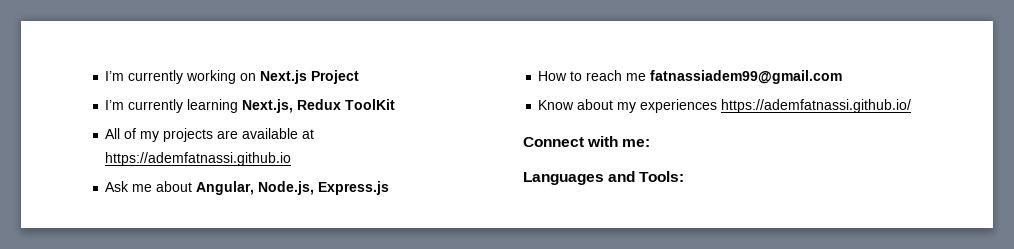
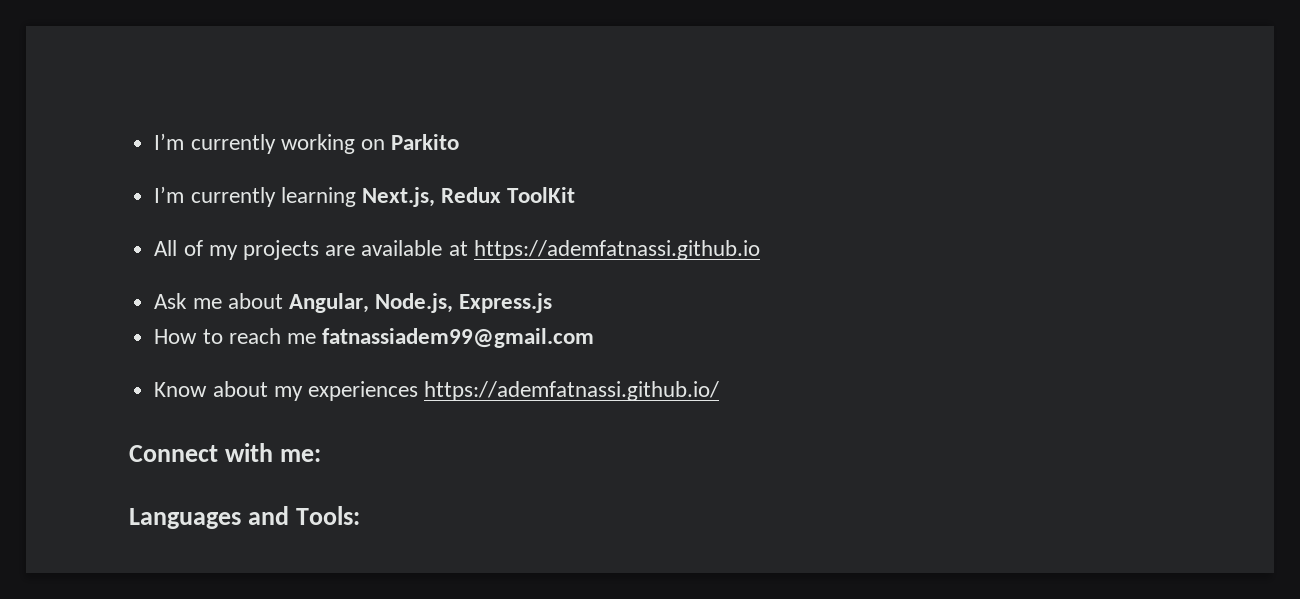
[260,70,360,84] Next.js Project -> [391,134,460,150] Parkito

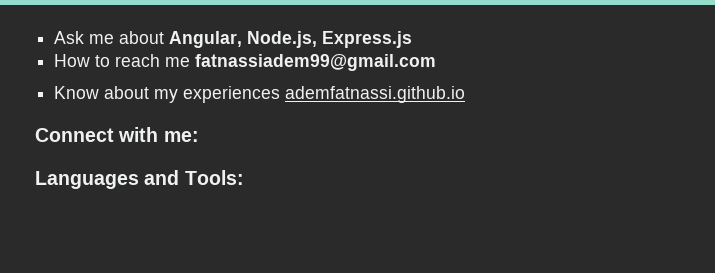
[154,133,460,154] [154,186,576,207] [154,240,760,260] I’m currently working on Parkito // I’m currently learning Next.js, Redux ToolKit // All of my projects are available at https://ademfatnassi.github.io // -> (54, 37) none
[424,381,720,401] https://ademfatnassi.github.io/ -> [285,86,466,103] ademfatnassi.github.io

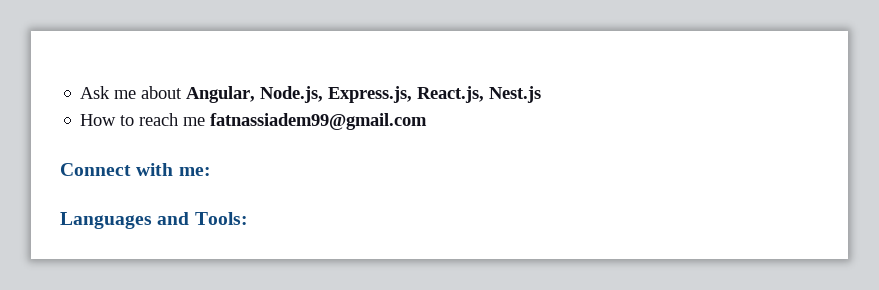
[322,31,413,48] Express.js -> [328,86,542,103] Express.js, React.js, Nest.js
[54,86,466,103] // Know about my experiences ademfatnassi.github.io -> (428, 121) none

